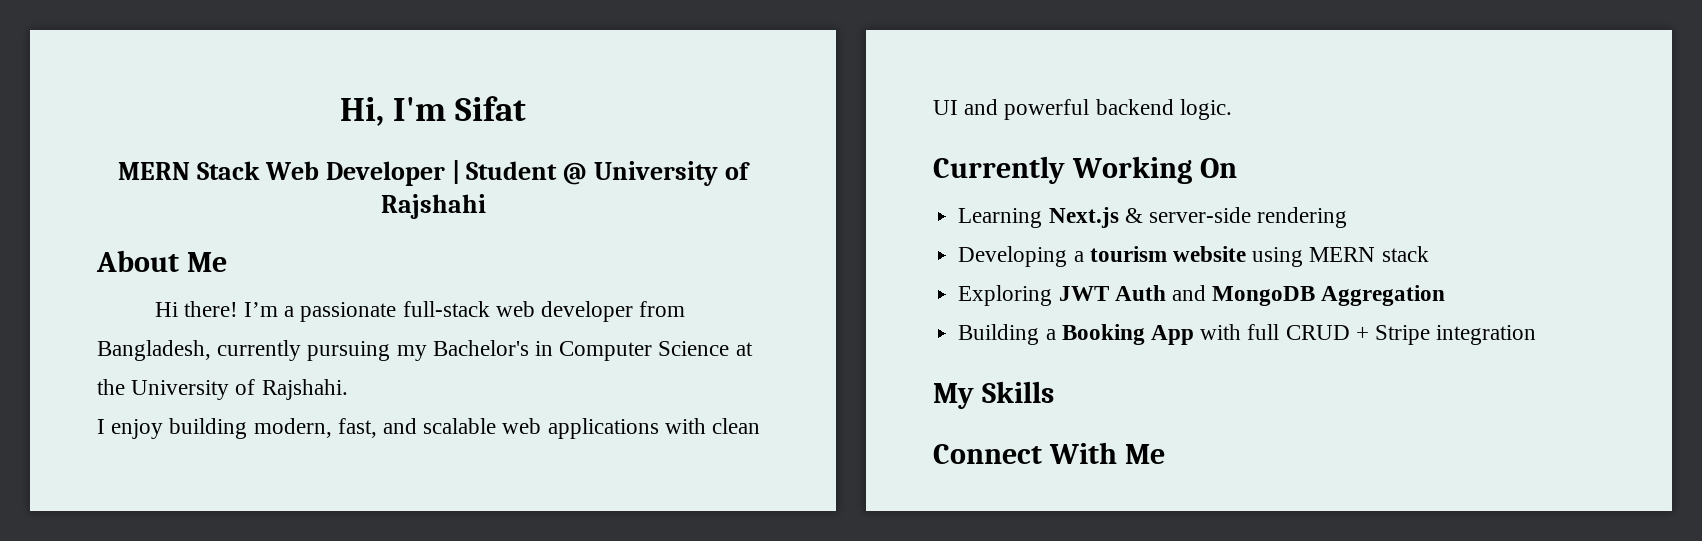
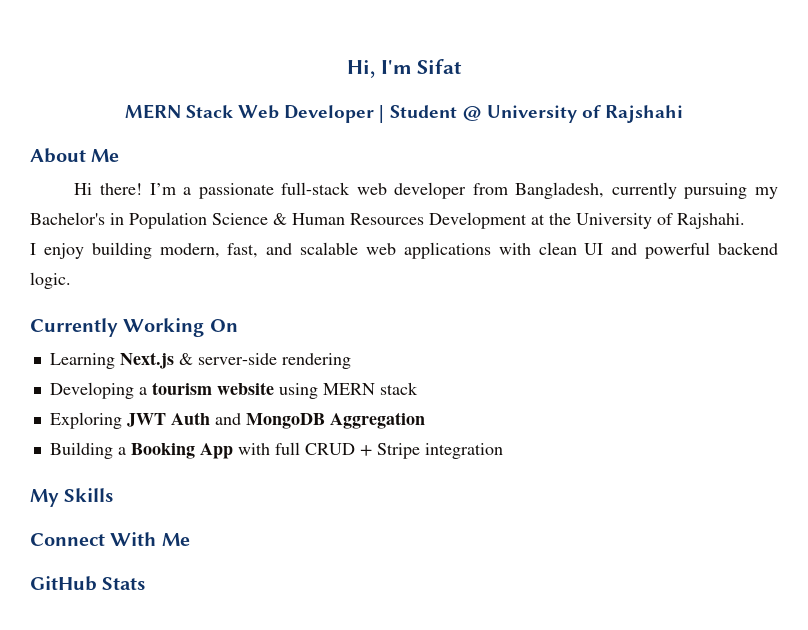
[559,341,730,361] Computer Science -> [129,212,527,229] Population Science & Human Resources Development
(1165, 454) none -> [30,576,146,591] // GitHub Stats

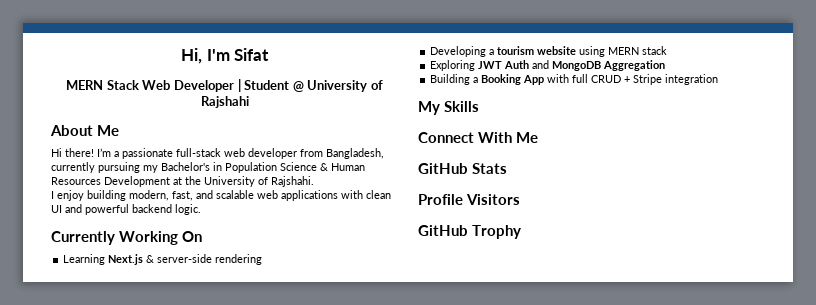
(146, 583) none -> [418,194,521,205] [418,225,522,239] // Profile Visitors // GitHub Trophy

